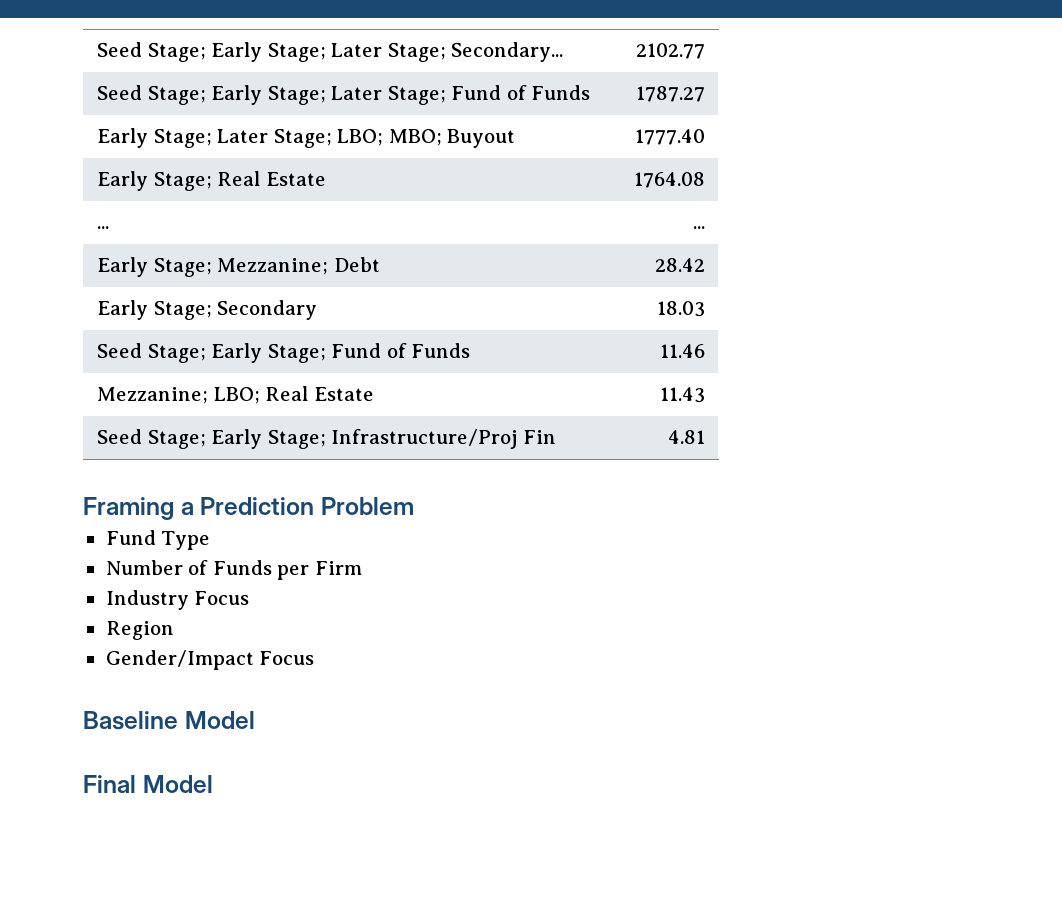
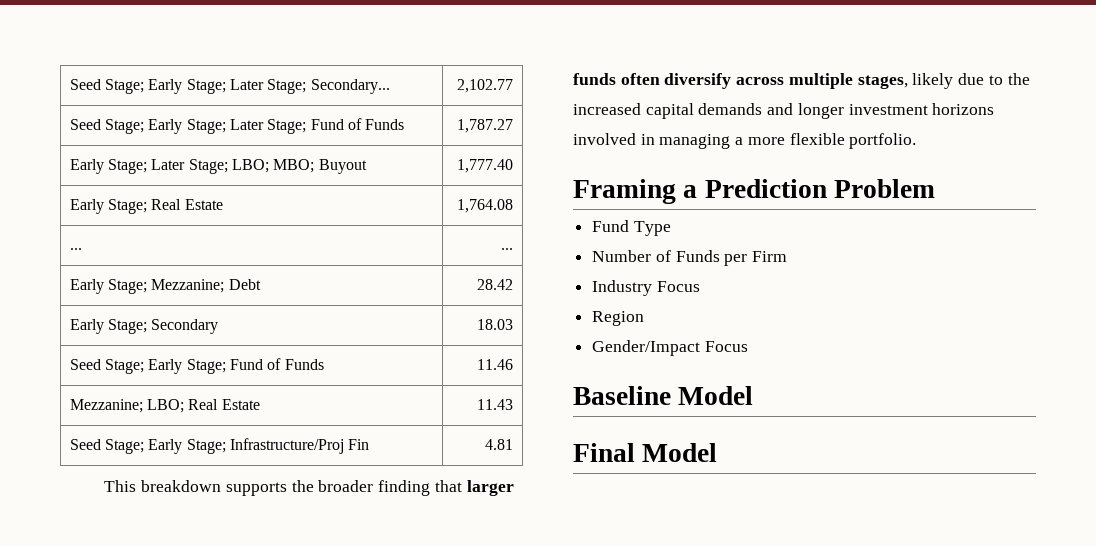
[635,43,705,59] 2102.77 -> [457,79,514,93] 2,102.77
[635,86,705,102] 1787.27 -> [457,119,514,133] 1,787.27
[634,129,705,145] 1777.40 -> [457,159,514,173] 1,777.40
[633,172,705,188] 1764.08 -> [457,199,514,213] 1,764.08
(705, 437) none -> [104,480,514,496] [573,73,1030,89] [573,103,995,119] [573,133,917,149] // This breakdown supports the broader finding that larger funds often diversify across multiple stages, likely due to the increased capital demands and longer investment horizons involved in managing a more flexible portfolio.

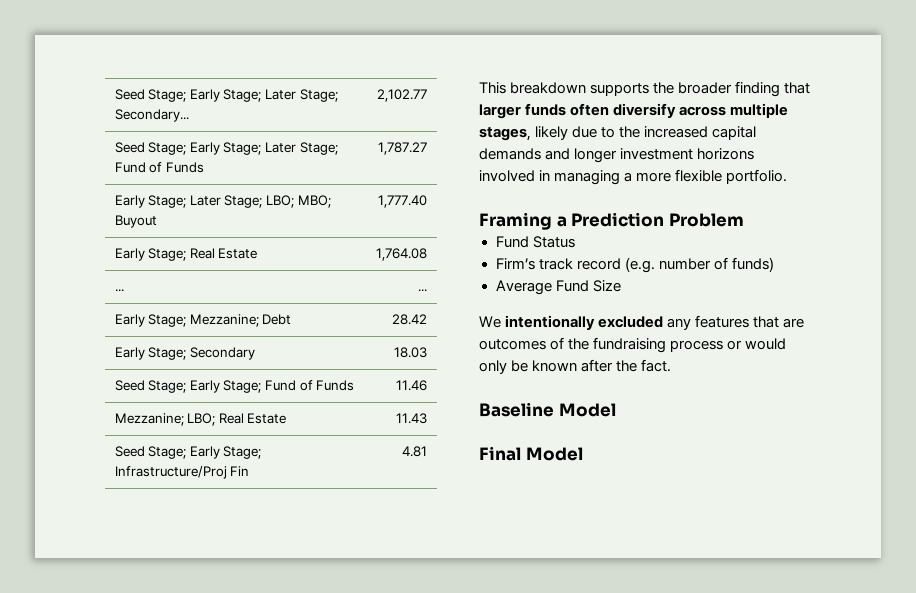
[633,221,671,236] [592,250,788,266] [592,280,700,296] [592,311,645,326] [592,340,748,356] Type // Number of Funds per Firm // Industry Focus // Region // Gender/Impact Focus -> [532,236,575,248] [495,257,774,273] [495,280,621,295] [479,315,805,330] [479,337,787,353] [479,359,672,374] Status // Firm’s track record (e.g. number of funds) // Average Fund Size // We intentionally excluded any features that are outcomes of the fundraising process or would only be known after the fact.

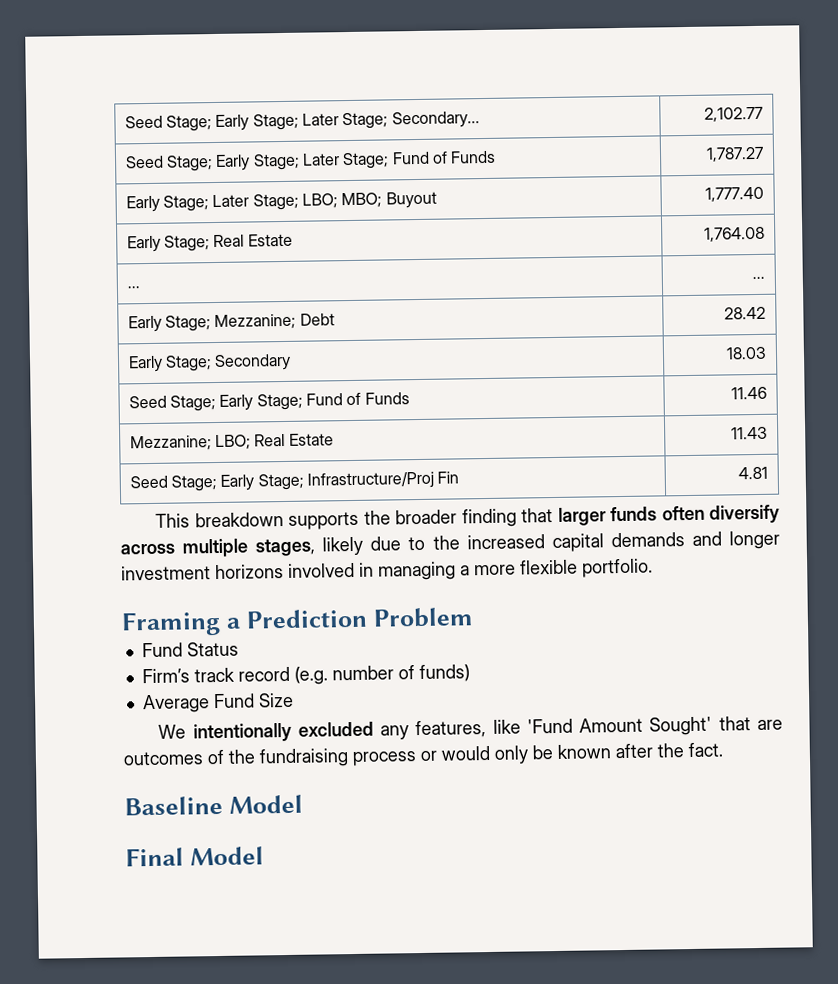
[695,315,750,328] features -> [415,716,713,739] features, like 'Fund Amount Sought'

